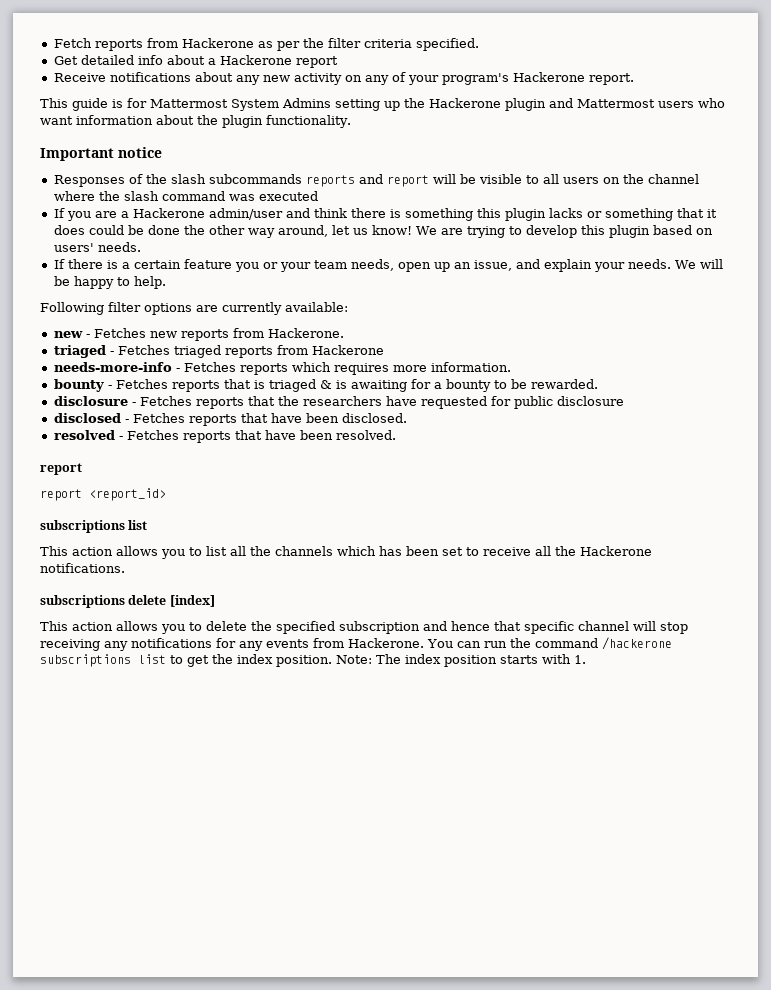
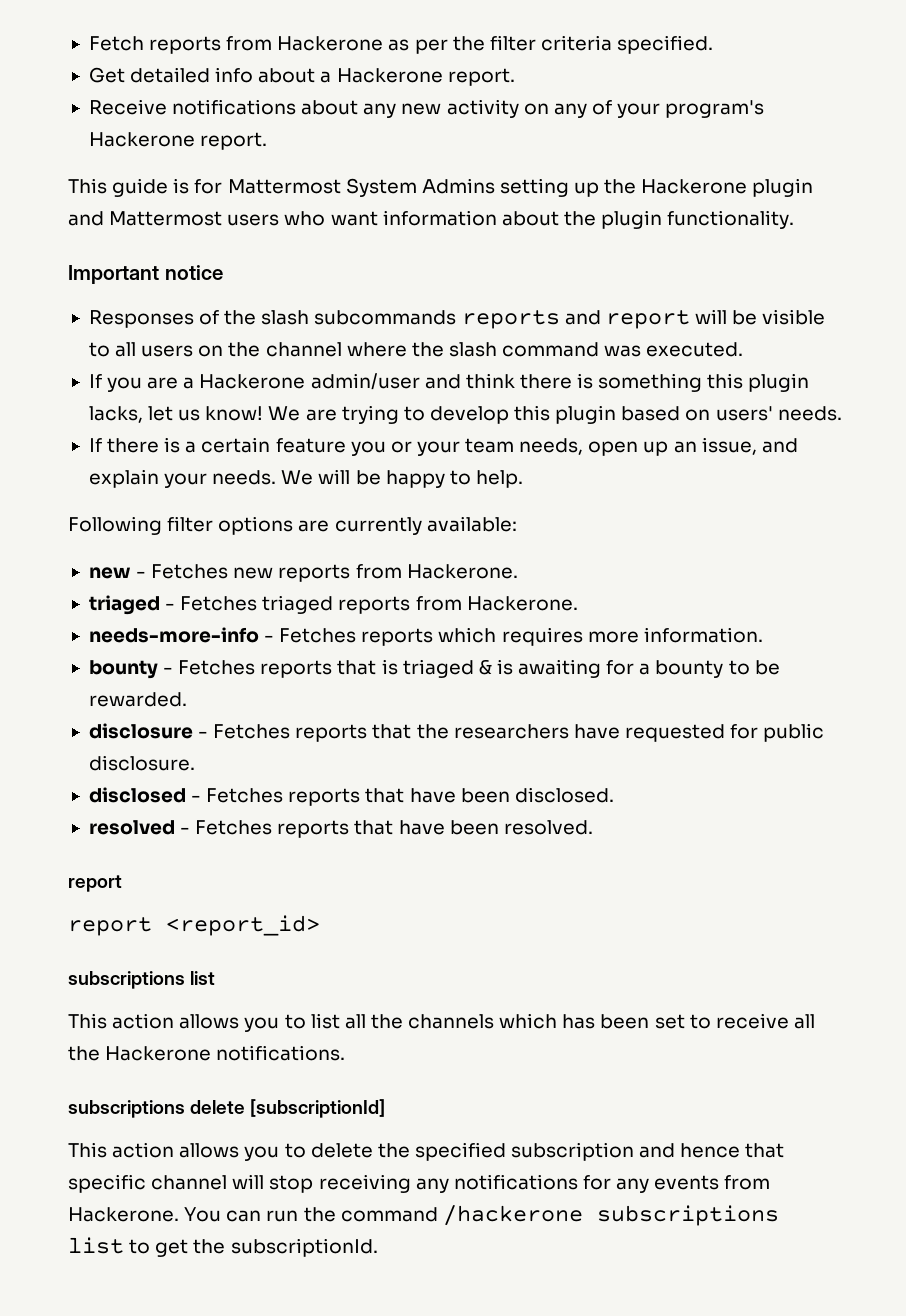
[295,56,338,68] report -> [447,68,515,86] report.
[258,191,318,201] executed -> [646,342,744,357] executed.
[548,208,717,221] [53,225,328,238] lacks or something that it does could be done the other way around, -> [88,406,143,423] lacks,
[311,345,384,355] Hackerone -> [466,596,578,611] Hackerone.
[556,396,624,406] disclosure -> [88,755,195,771] disclosure.
[169,595,215,607] [index] -> [250,1099,386,1118] [subscriptionId]
[237,654,586,667] index position. Note: The index position starts with 1. -> [230,1238,378,1257] subscriptionId.

